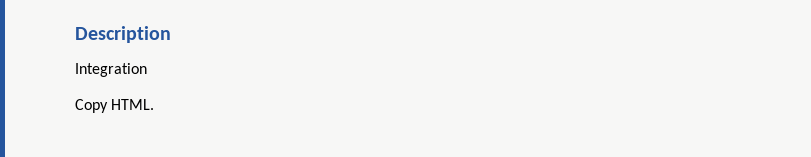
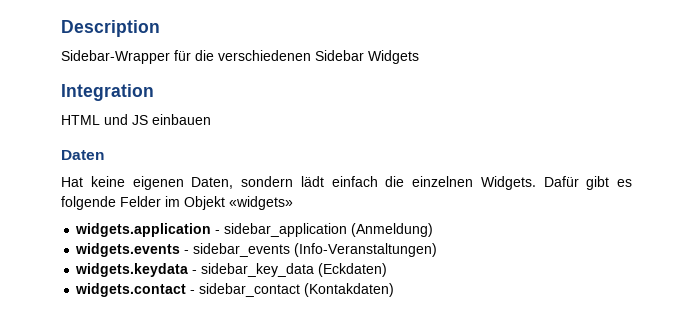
[75,63,147,77] [75,99,155,113] Integration // Copy HTML. -> [61,50,419,64] [61,84,154,101] [61,114,211,125] [61,150,104,160] [61,176,632,190] [61,196,293,210] [75,223,434,237] [75,243,438,257] [75,263,388,277] [75,283,395,297] Sidebar-Wrapper für die verschiedenen Sidebar Widgets // Integration // HTML und JS einbauen // Daten // Hat keine eigenen Daten, sondern lädt einfach die einzelnen Widgets. Dafür gibt es folgende Felder im Objekt «widgets» // widgets.application - sidebar_application (Anmeldung) // widgets.events - sidebar_events (Info-Veranstaltungen) // widgets.keydata - sidebar_key_data (Eckdaten) // widgets.contact - sidebar_contact (Kontakdaten)

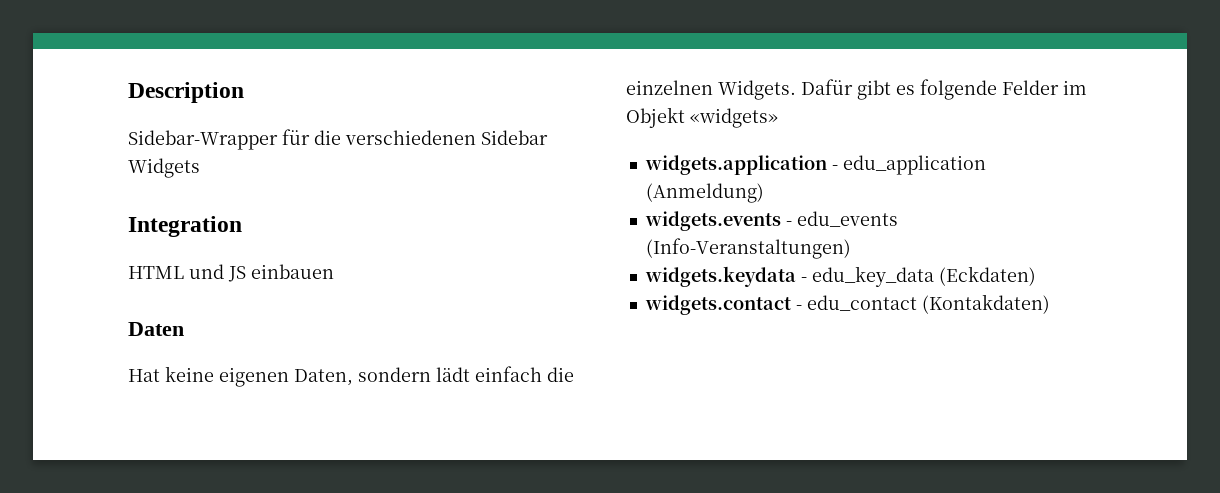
[224,223,348,237] sidebar_application -> [842,155,986,175] edu_application
[193,243,291,257] sidebar_events -> [796,211,898,227] edu_events
[201,263,315,277] sidebar_key_data -> [811,266,934,287] edu_key_data
[199,283,301,297] sidebar_contact -> [806,295,917,311] edu_contact

